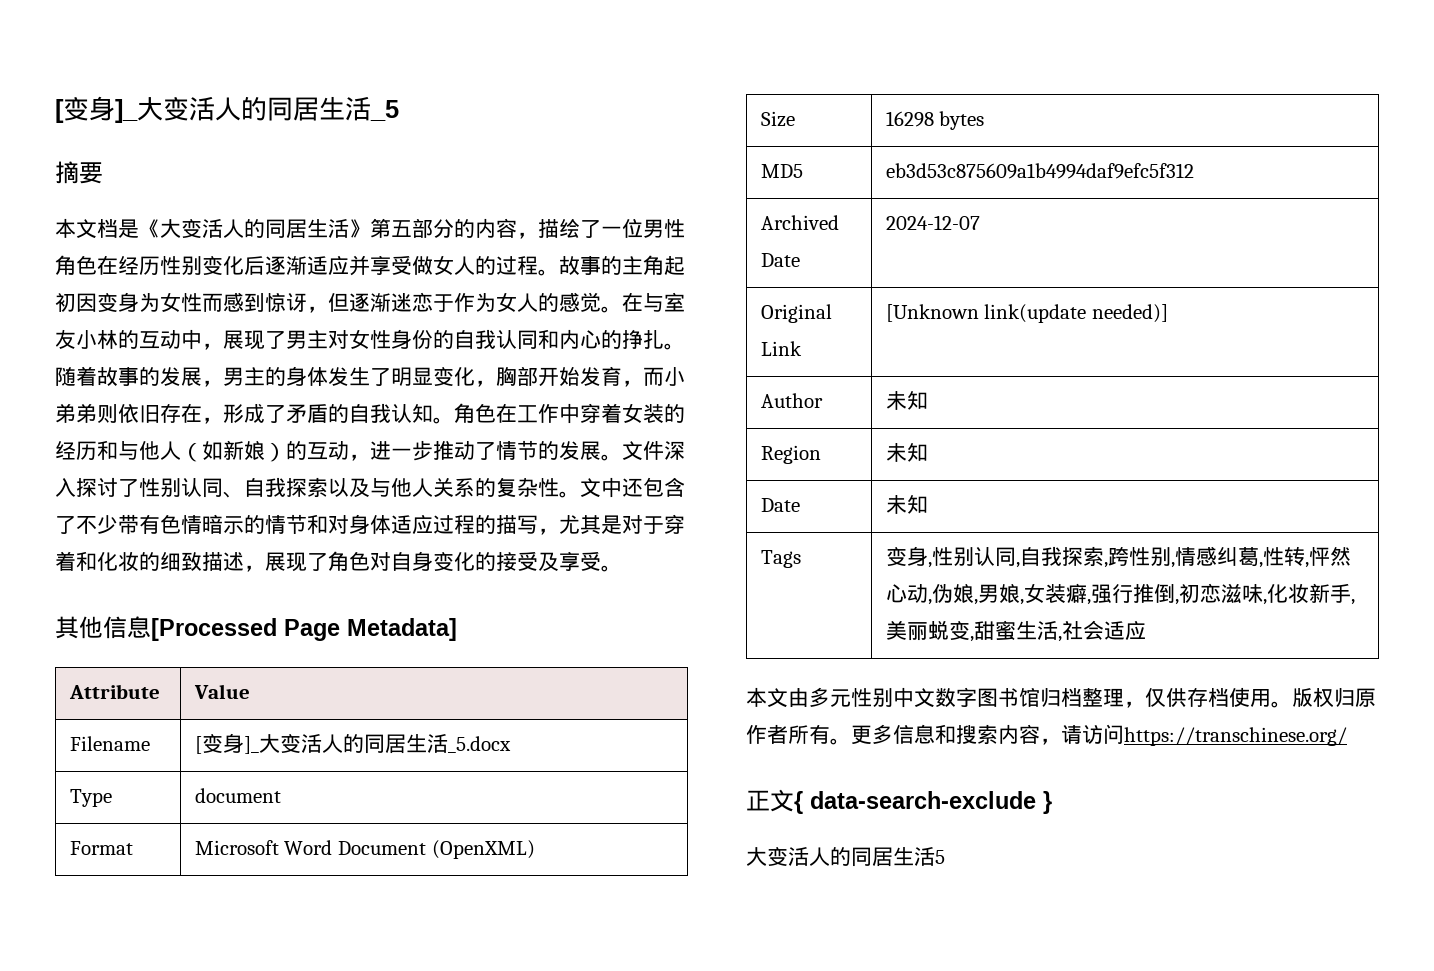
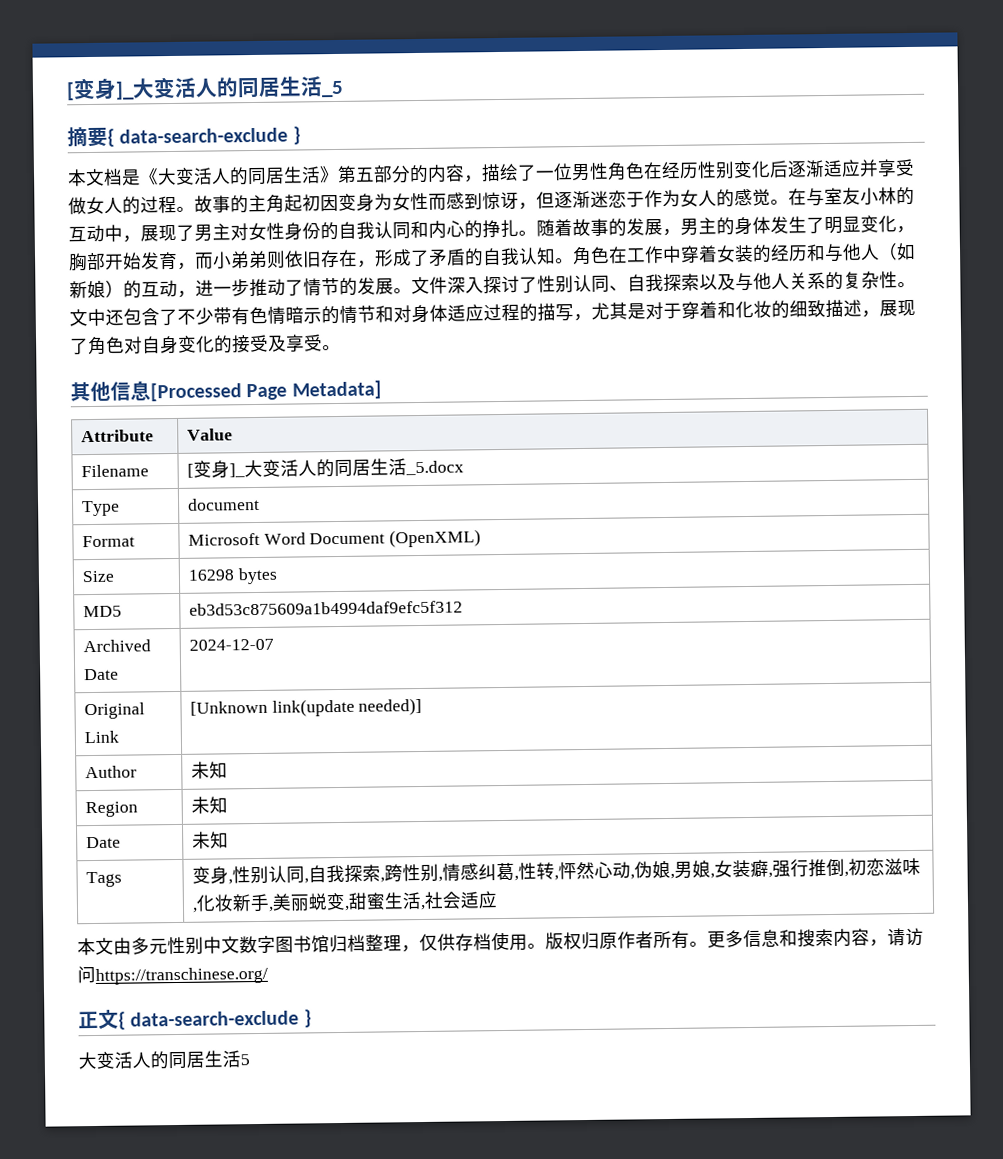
(103, 173) none -> [107,126,301,147] { data-search-exclude }

